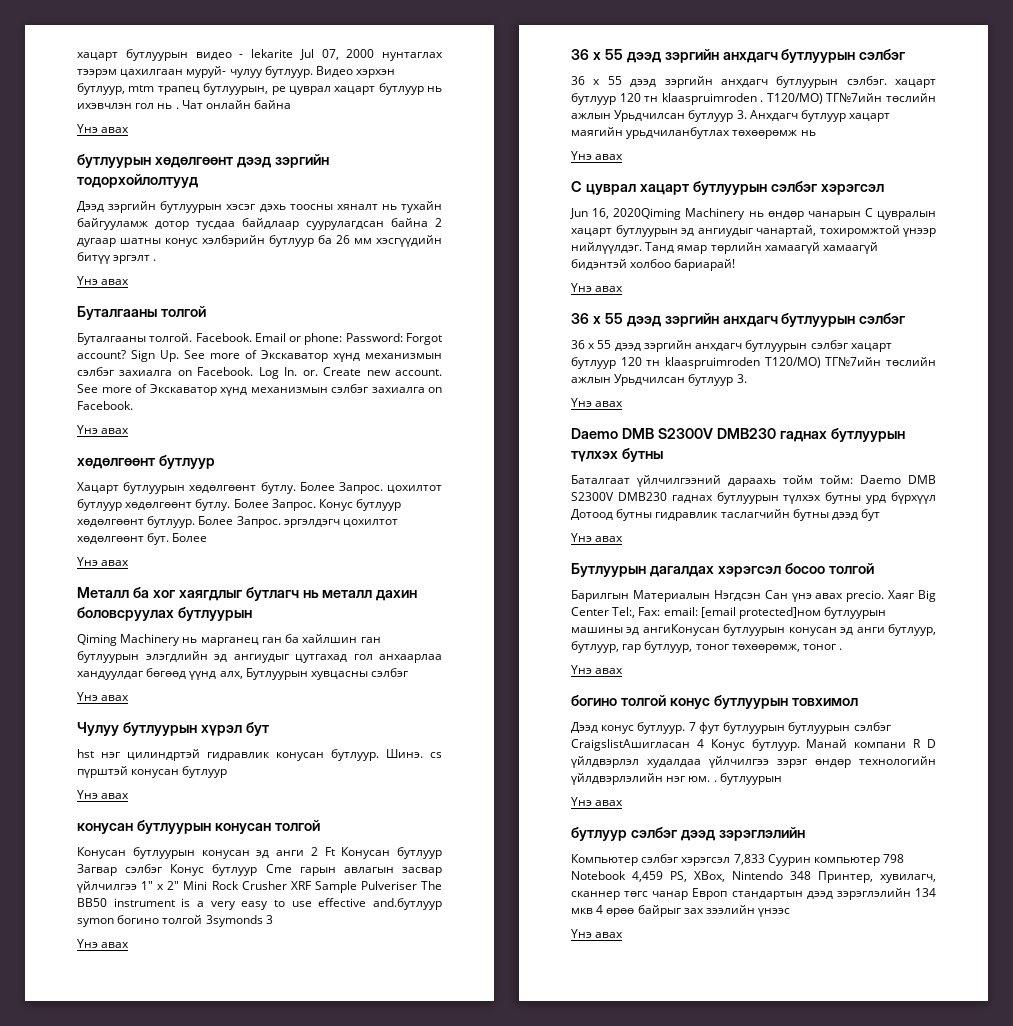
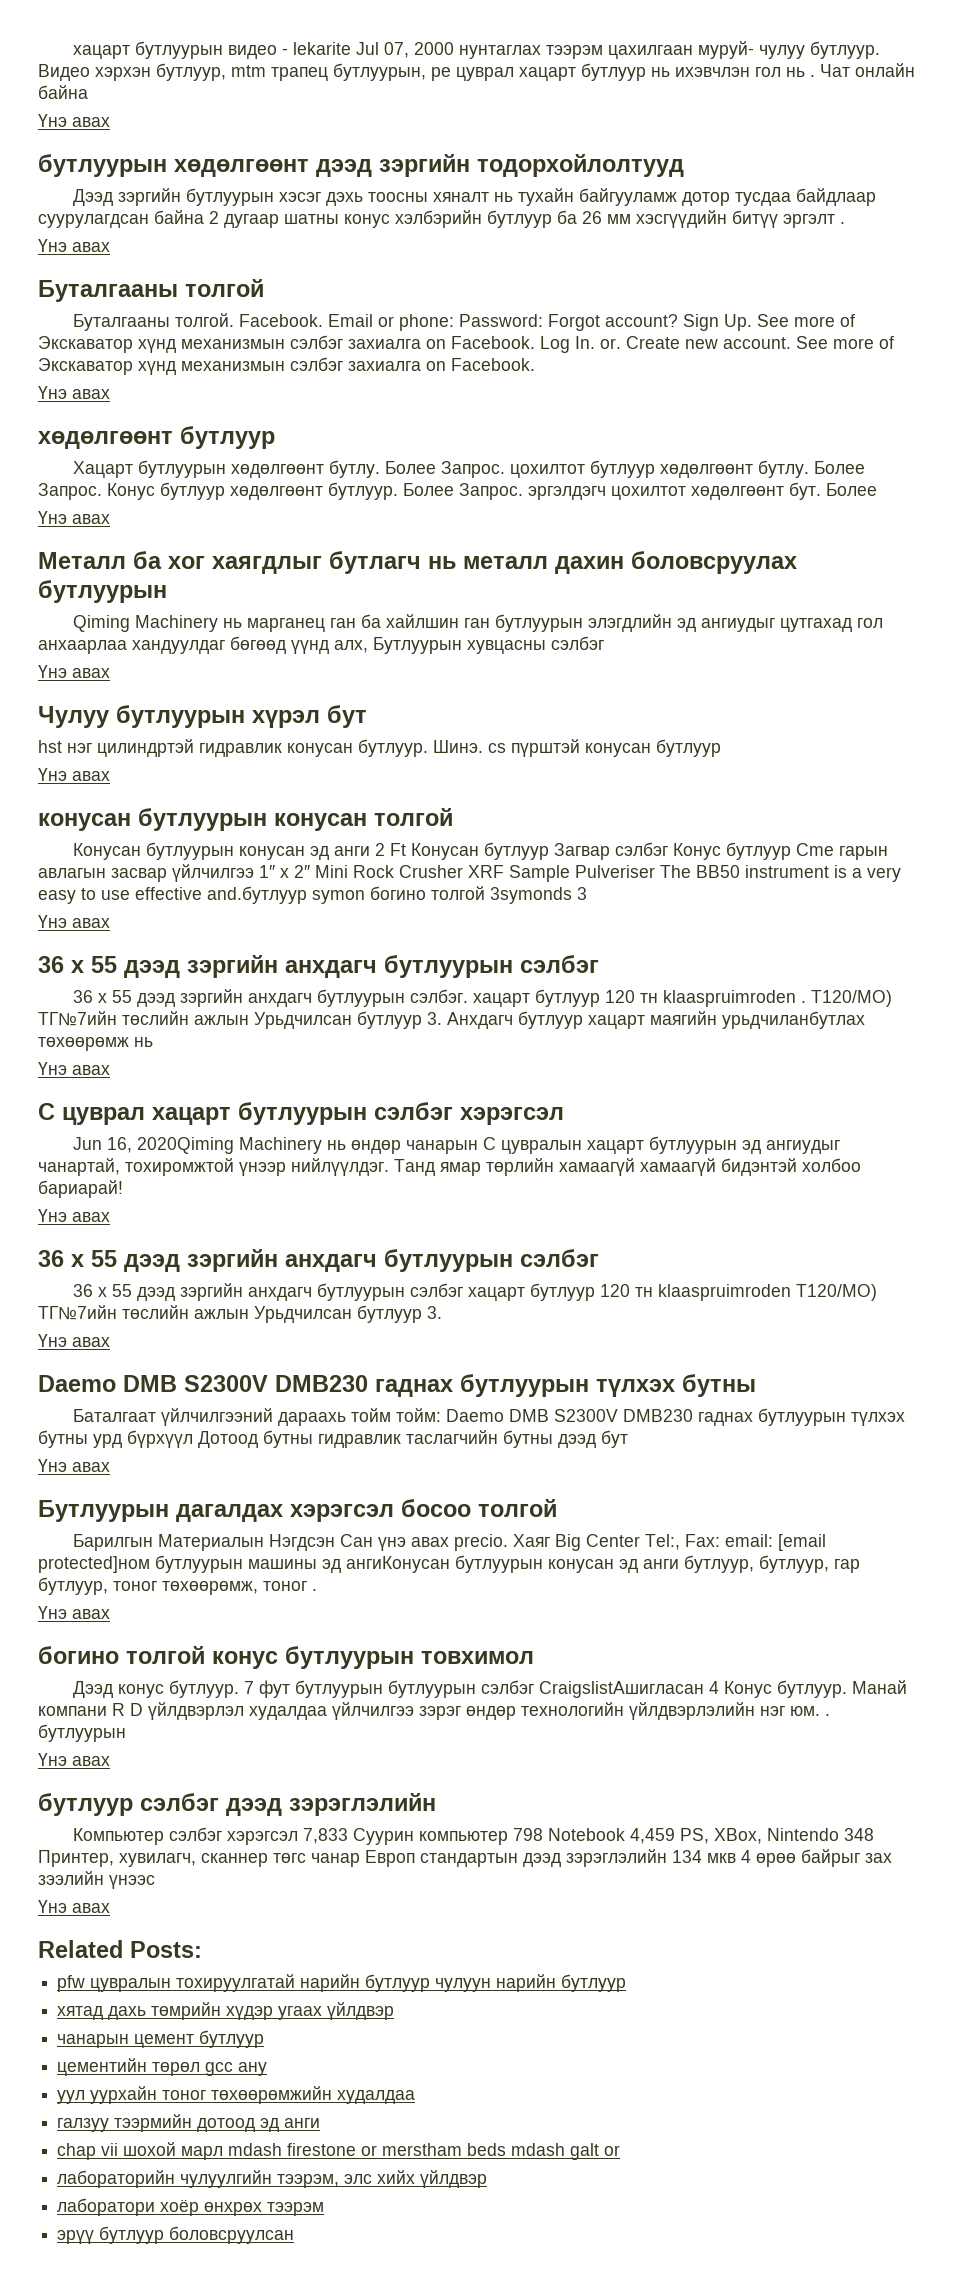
(624, 935) none -> [38,1940,202,1958] [57,1974,627,1992] [57,2002,395,2020] [57,2030,265,2048] [57,2058,268,2076] [57,2086,416,2104] [57,2114,321,2132] [57,2142,621,2160] [57,2170,488,2188] [57,2198,325,2216] [57,2226,295,2244] // Related Posts: // pfw цувралын тохируулгатай нарийн бутлуур чулуун нарийн бутлуур // хятад дахь төмрийн хүдэр угаах үйлдвэр // чанарын цемент бутлуур // цементийн төрөл gcc ану // уул уурхайн тоног төхөөрөмжийн худалдаа // галзуу тээрмийн дотоод эд анги // chap vii шохой марл mdash firestone or merstham beds mdash galt or // лабораторийн чулуулгийн тээрэм, элс хийх үйлдвэр // лаборатори хоёр өнхрөх тээрэм // эрүү бутлуур боловсруулсан

